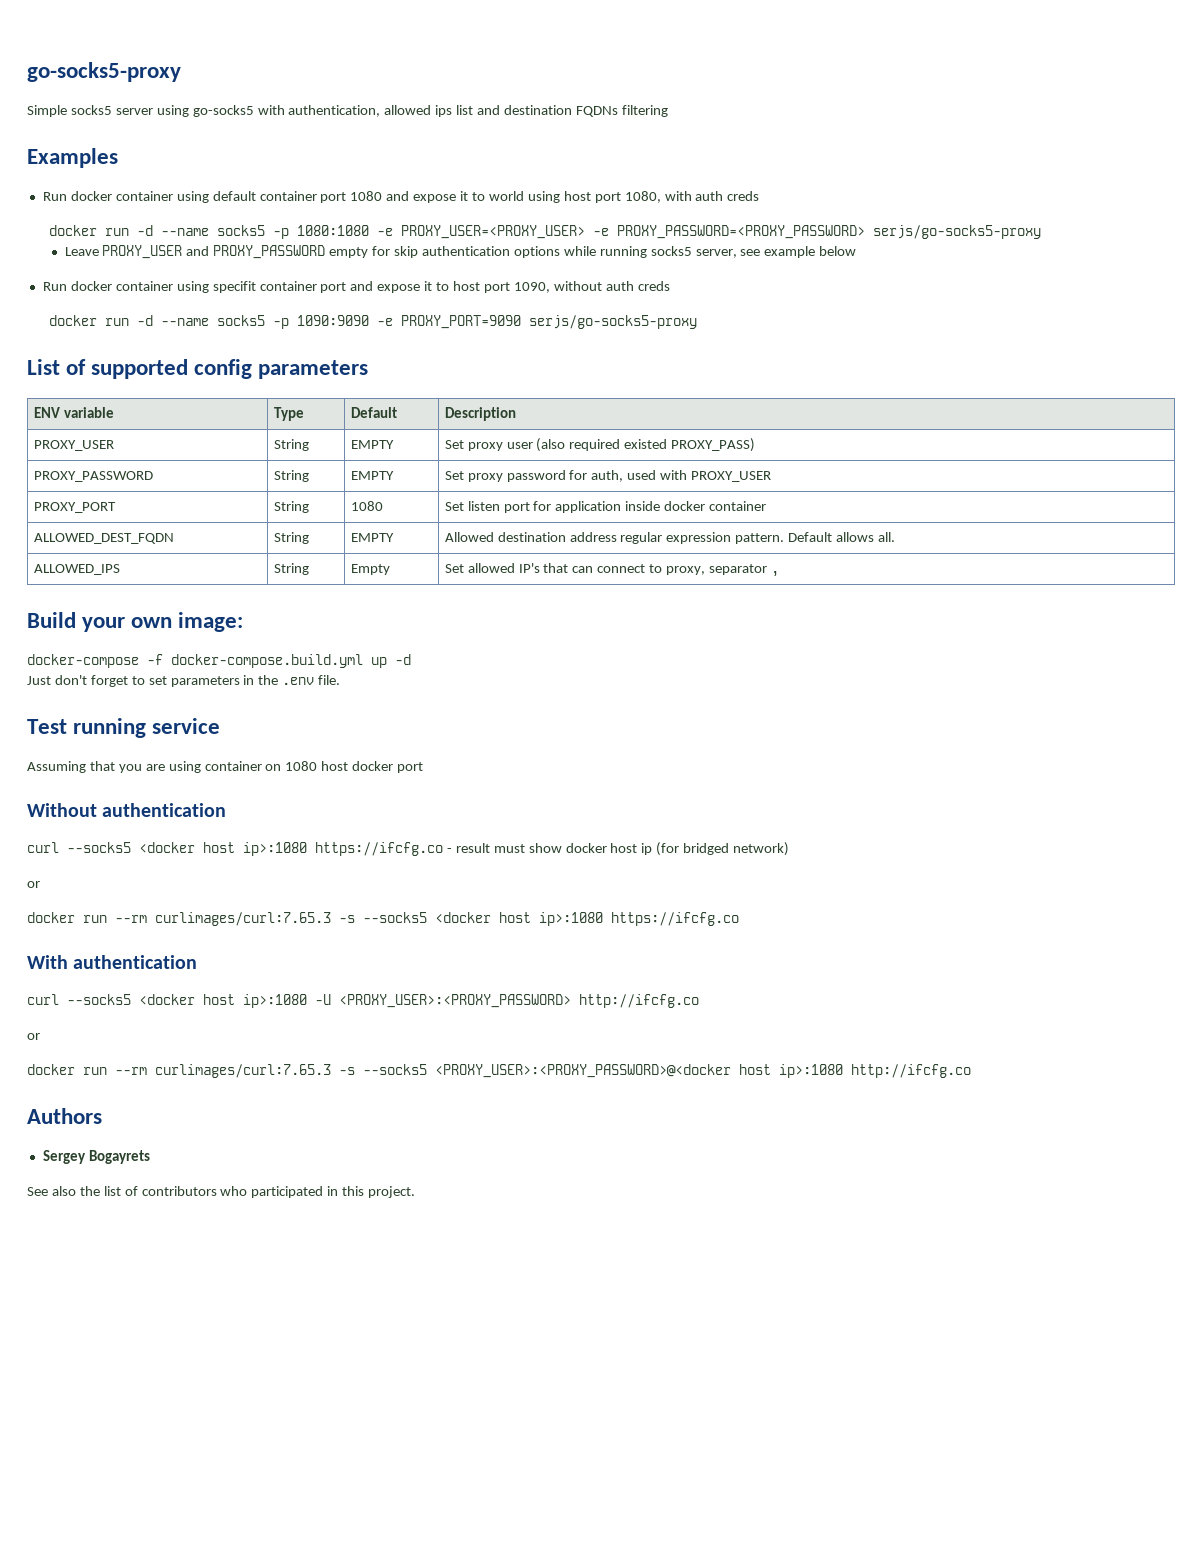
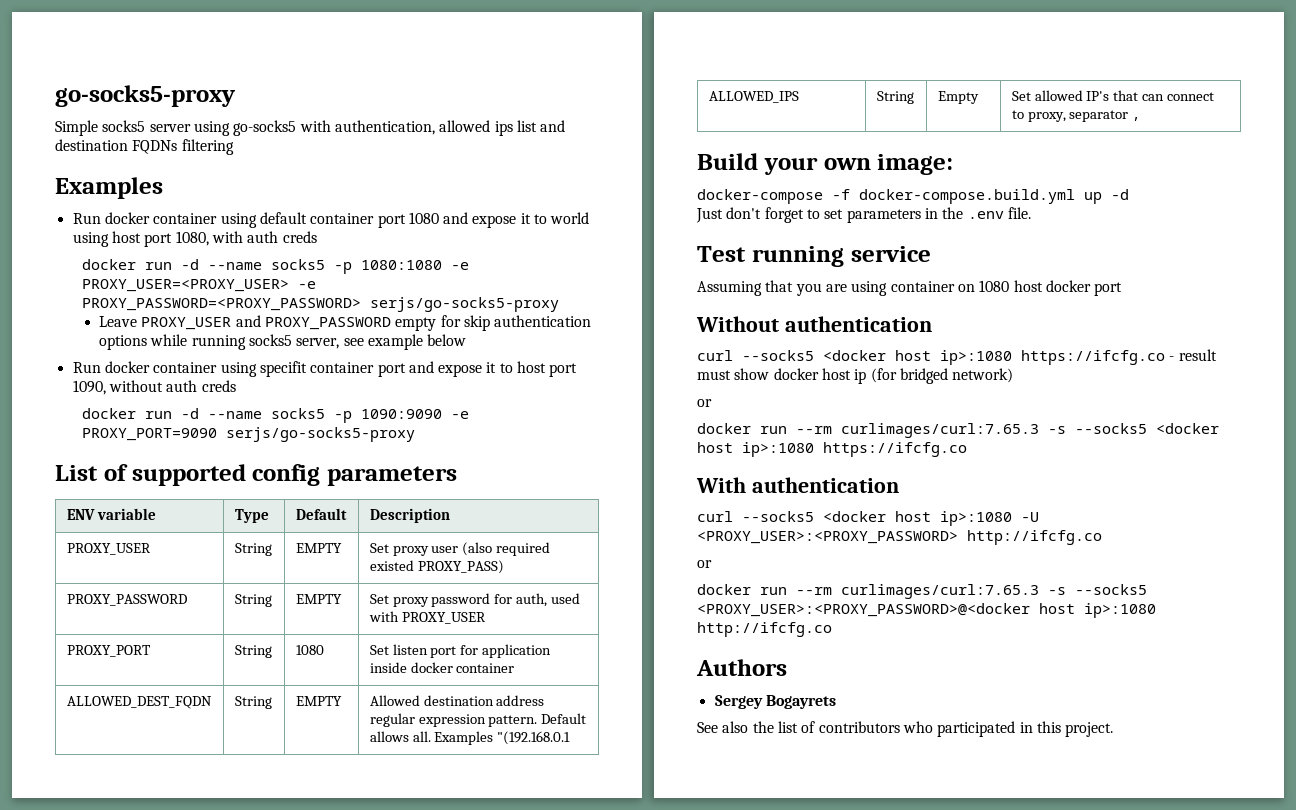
(896, 537) none -> [434,731,571,745] Examples "(192.168.0.1

